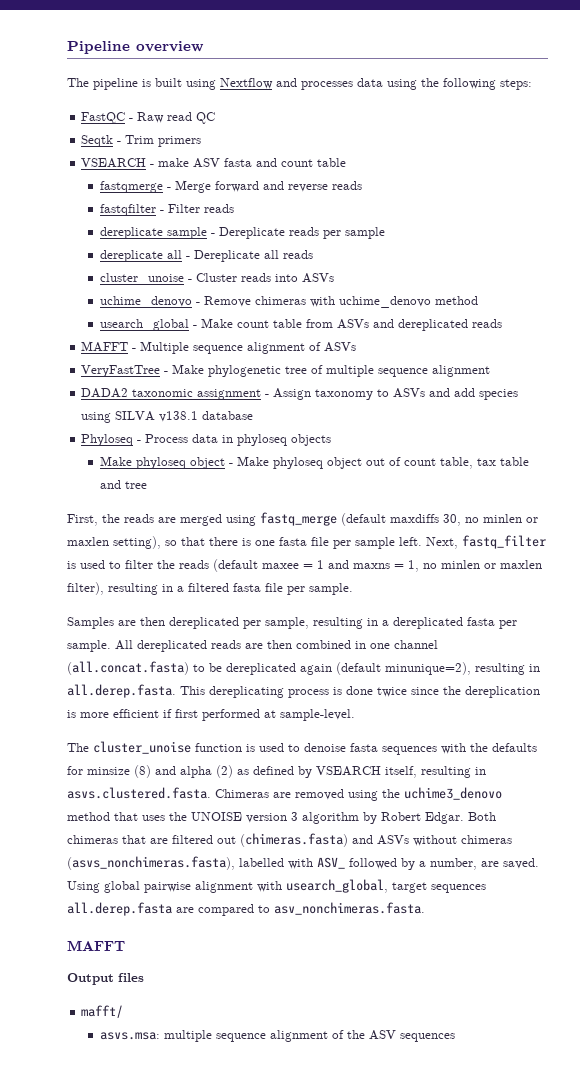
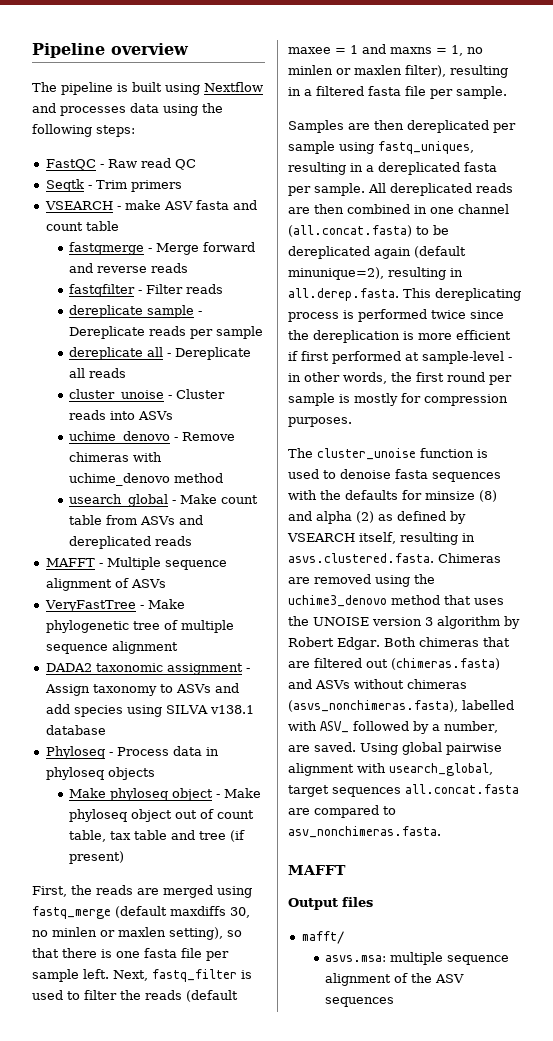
(147, 485) none -> [230,830,246,842] [69,851,125,864] (if present)
[265,617,309,629] sample, -> [288,141,474,154] sample using fastq_uniques,
[346,686,373,695] done -> [358,309,427,322] performed
[280,709,355,721] sample-level. -> [422,351,512,364] [288,372,512,385] [288,393,508,406] [288,417,352,427] sample-level - in other words, the first round per sample is mostly for compression purposes.
[67,902,172,916] all.derep.fasta -> [405,784,519,794] all.concat.fasta

